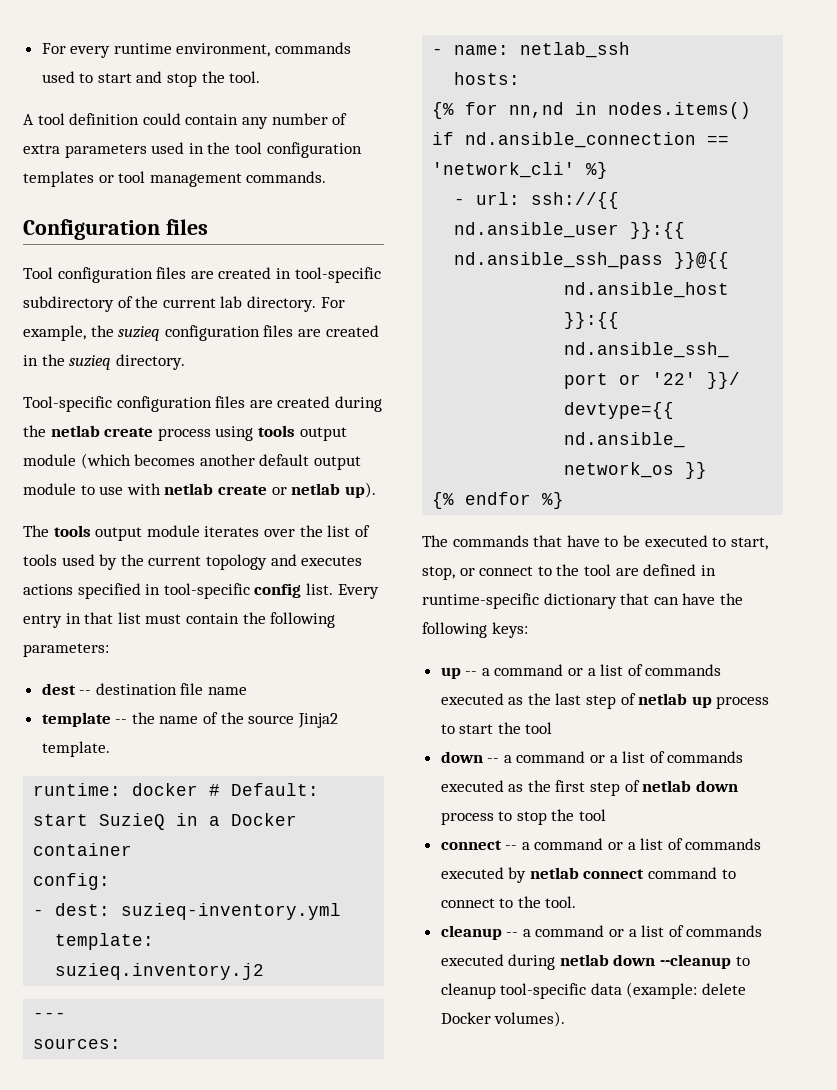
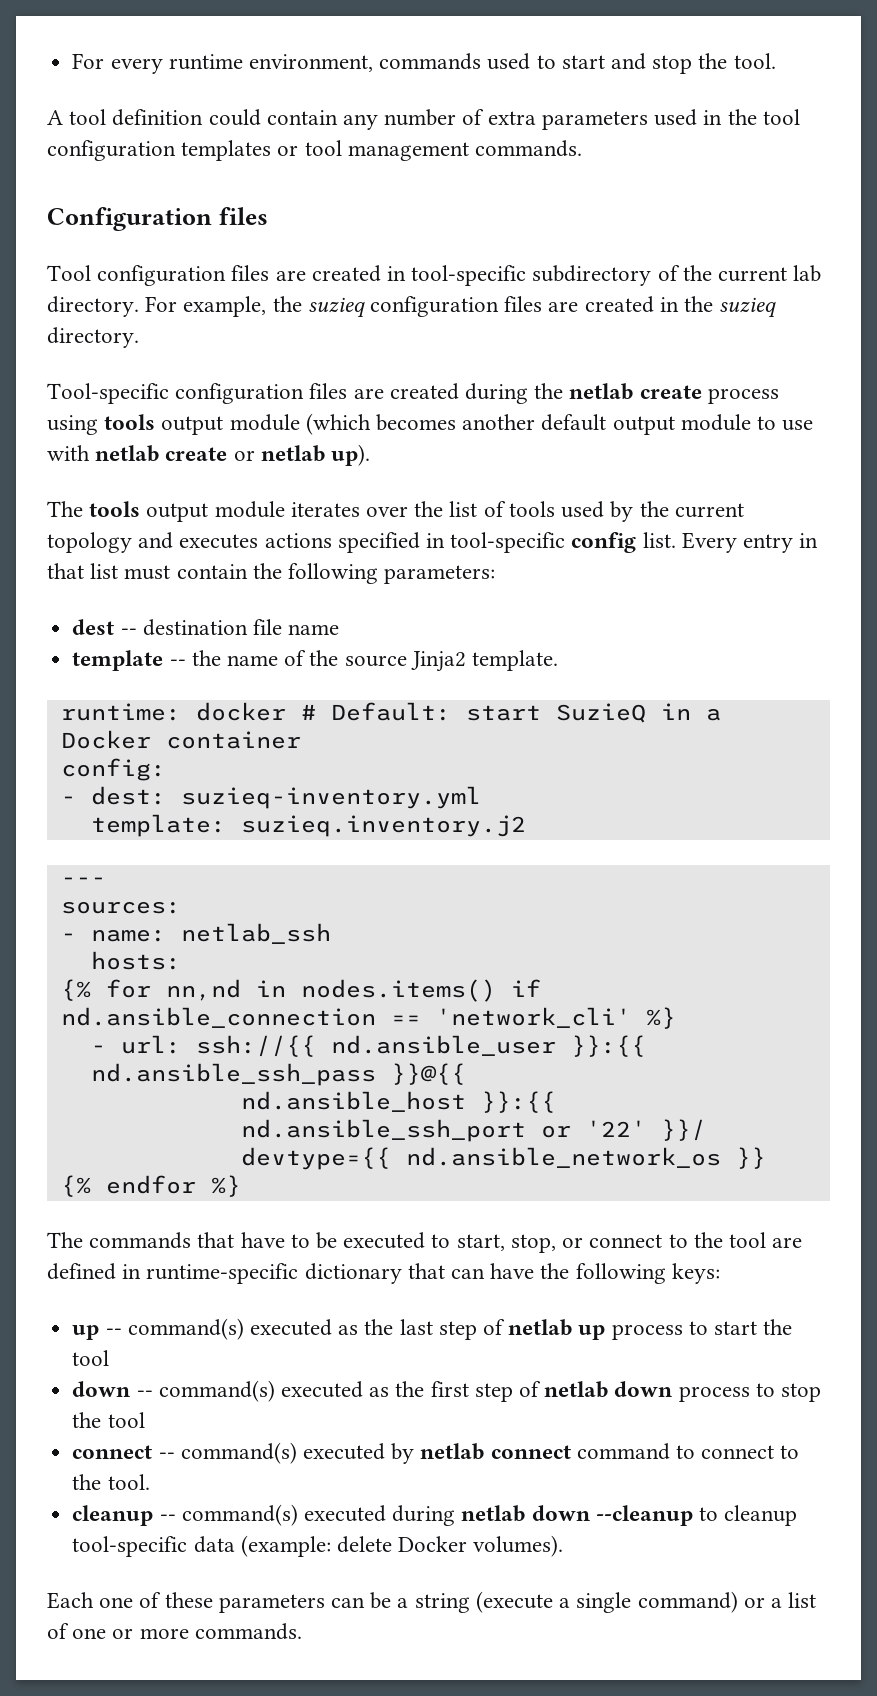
[481,664,722,676] a command or a list of commands -> [127,1318,244,1340] command(s)
[503,751,744,763] a command or a list of commands -> [158,1380,275,1402] command(s)
[521,838,762,850] a command or a list of commands -> [180,1442,297,1464] command(s)
[522,925,763,937] a command or a list of commands -> [181,1504,298,1526] command(s)
(566, 1019) none -> [47,1591,817,1613] [47,1623,302,1640] // Each one of these parameters can be a string (execute a single command) or a list of one or more commands.

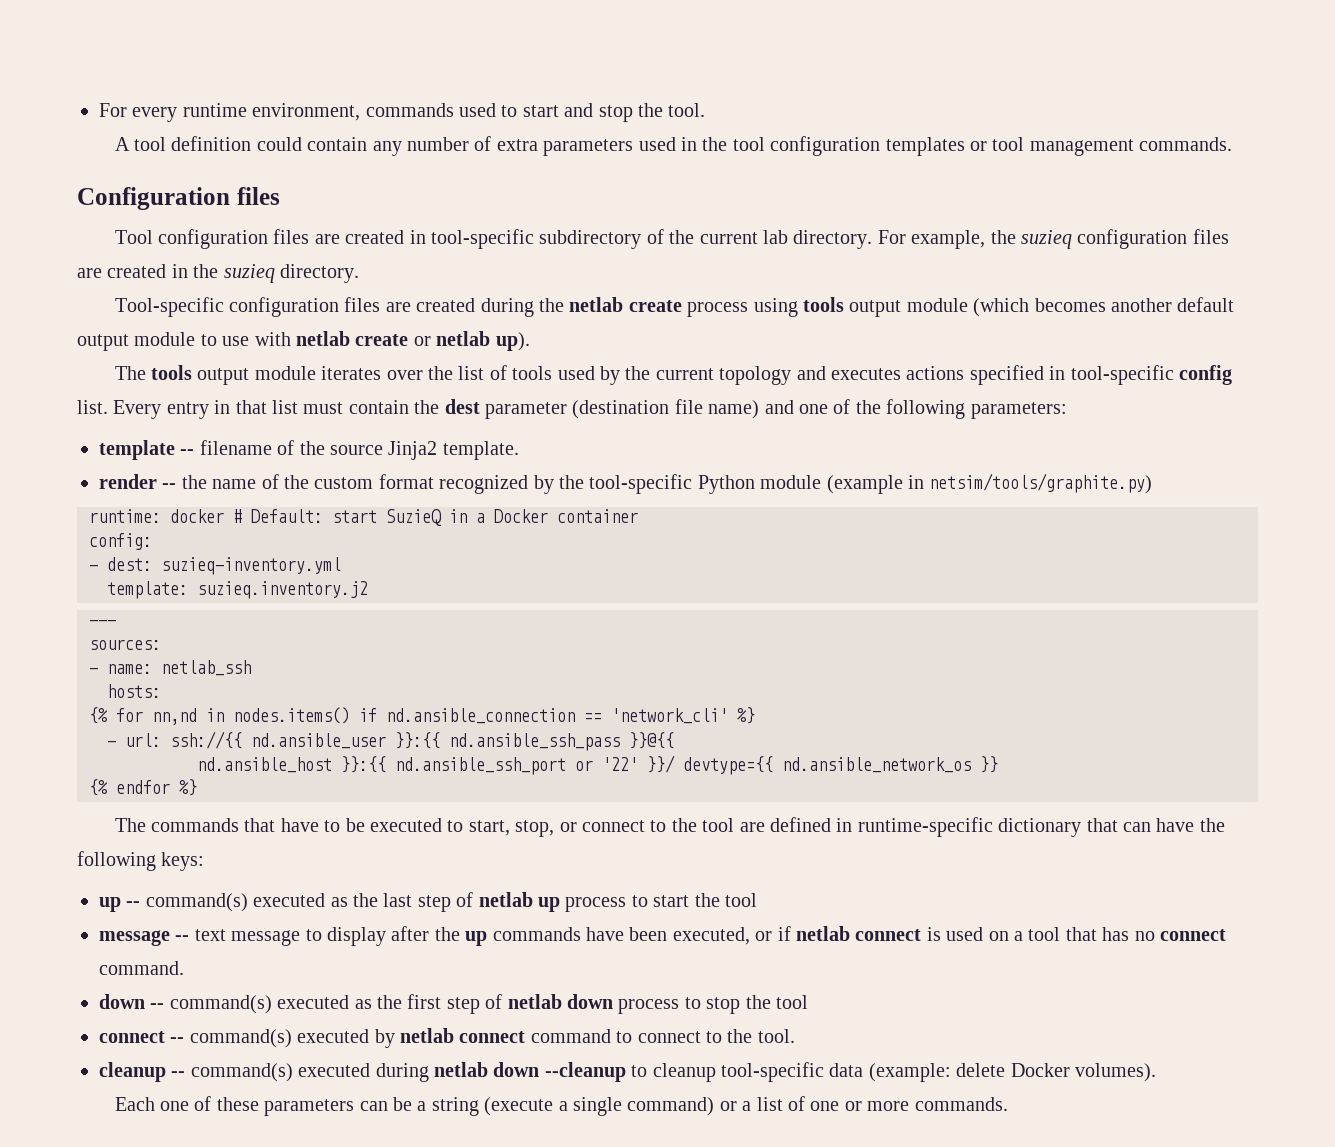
[288,563,496,584] [72,619,340,636] [72,650,164,671] following parameters: // dest -- destination file name // template -> [444,399,1067,419] [99,440,519,460] [99,474,157,489] dest parameter (destination file name) and one of the following parameters: // template -- filename of the source Jinja2 template. // render
[344,650,558,672] source Jinja2 template. -> [314,473,1153,494] custom format recognized by the tool-specific Python module (example in netsim/tools/graphite.py)
(110, 1358) none -> [99,926,1226,946] [99,961,184,975] // message -- text message to display after the up commands have been executed, or if netlab connect is used on a tool that has no connect command.

